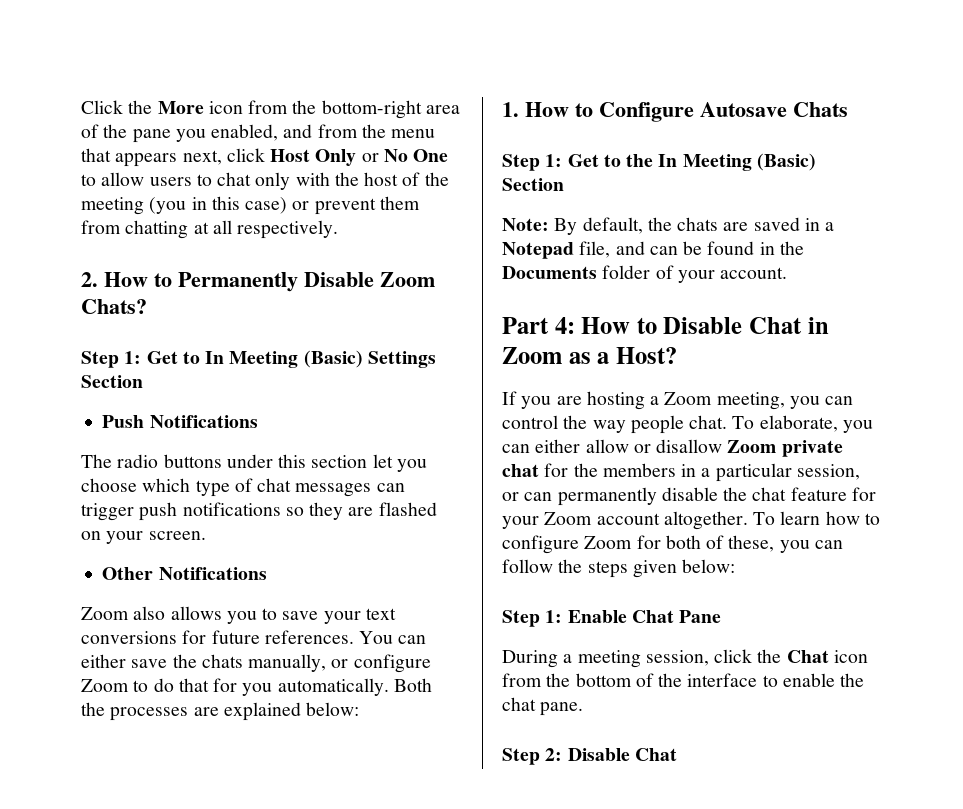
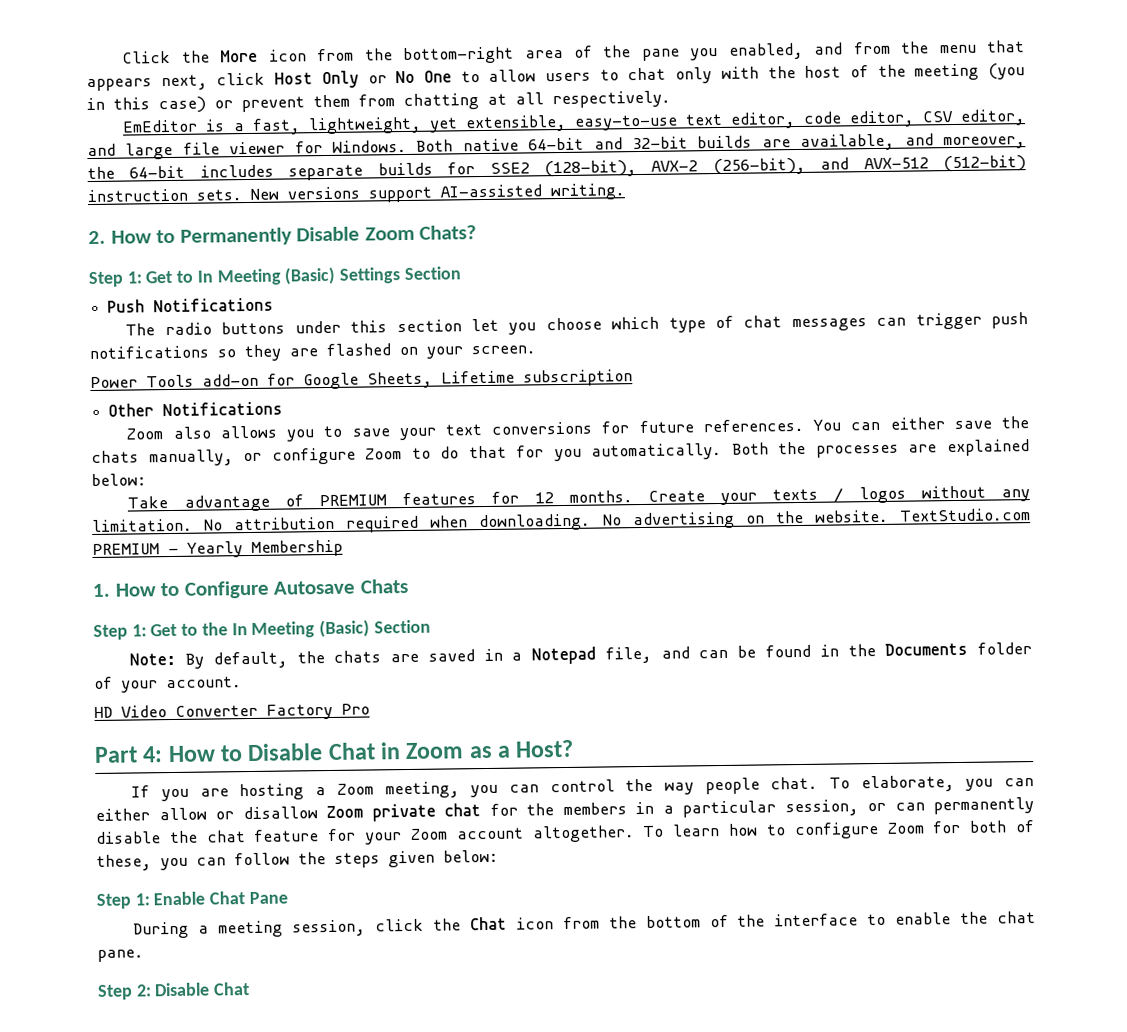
(339, 229) none -> [122,109,1027,135] [87,133,1026,160] [87,155,1026,181] [87,183,625,203] // EmEditor is a fast, lightweight, yet extensible, easy-to-use text editor, code editor, CSV editor, and large file viewer for Windows. Both native 64-bit and 32-bit builds are available, and moreover, the 64-bit includes separate builds for SSE2 (128-bit), AVX-2 (256-bit), and AVX-512 (512-bit) instruction sets. New versions support AI-assisted writing.
(206, 535) none -> [90,369,633,390] // Power Tools add-on for Google Sheets, Lifetime subscription
(360, 709) none -> [127,485,1031,512] [92,508,1032,533] [92,539,343,558] // Take advantage of PREMIUM features for 12 months. Create your texts / logos without any limitation. No attribution required when downloading. No advertising on the website. TextStudio.com PREMIUM - Yearly Membership
(788, 273) none -> [94,703,370,720] // HD Video Converter Factory Pro

